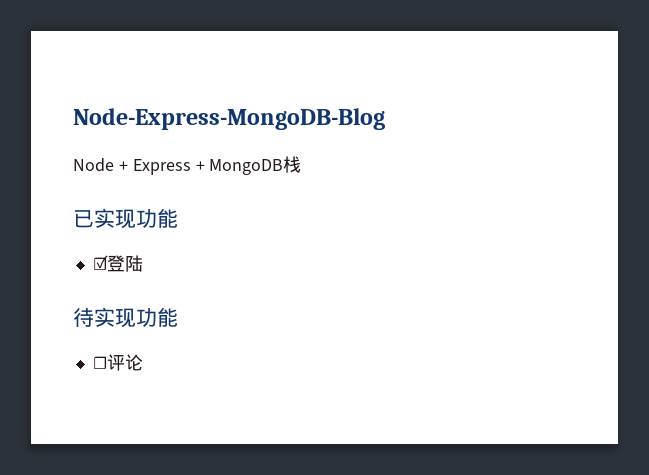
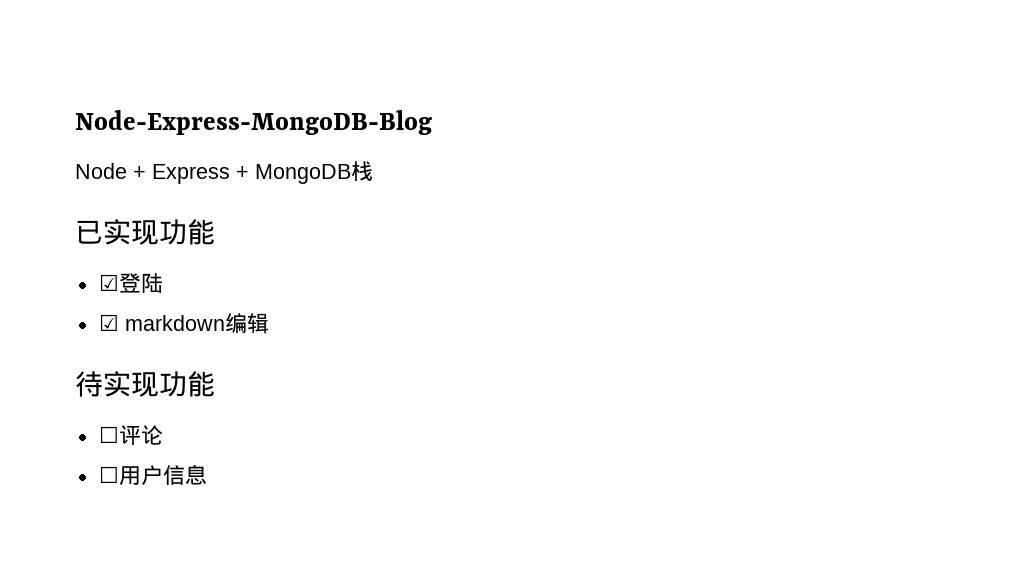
(143, 263) none -> [98,313,269,334] // ☑ markdown编辑
(143, 362) none -> [98,464,207,485] // ☐用户信息

